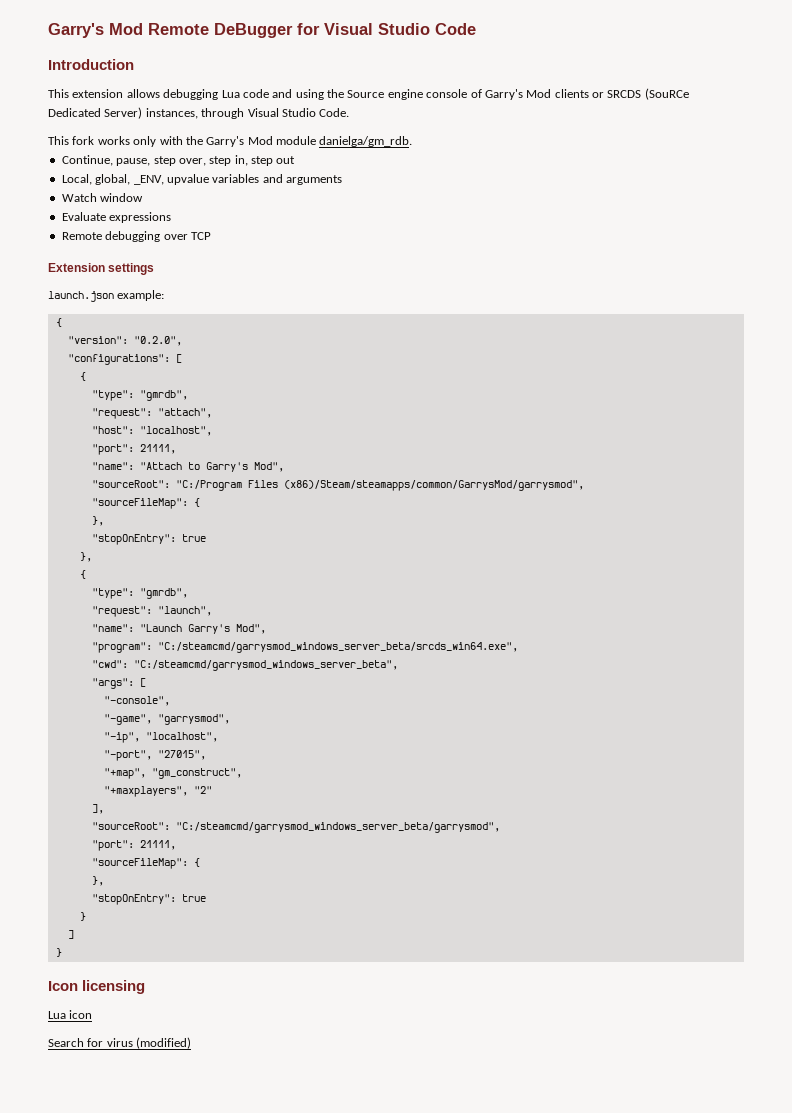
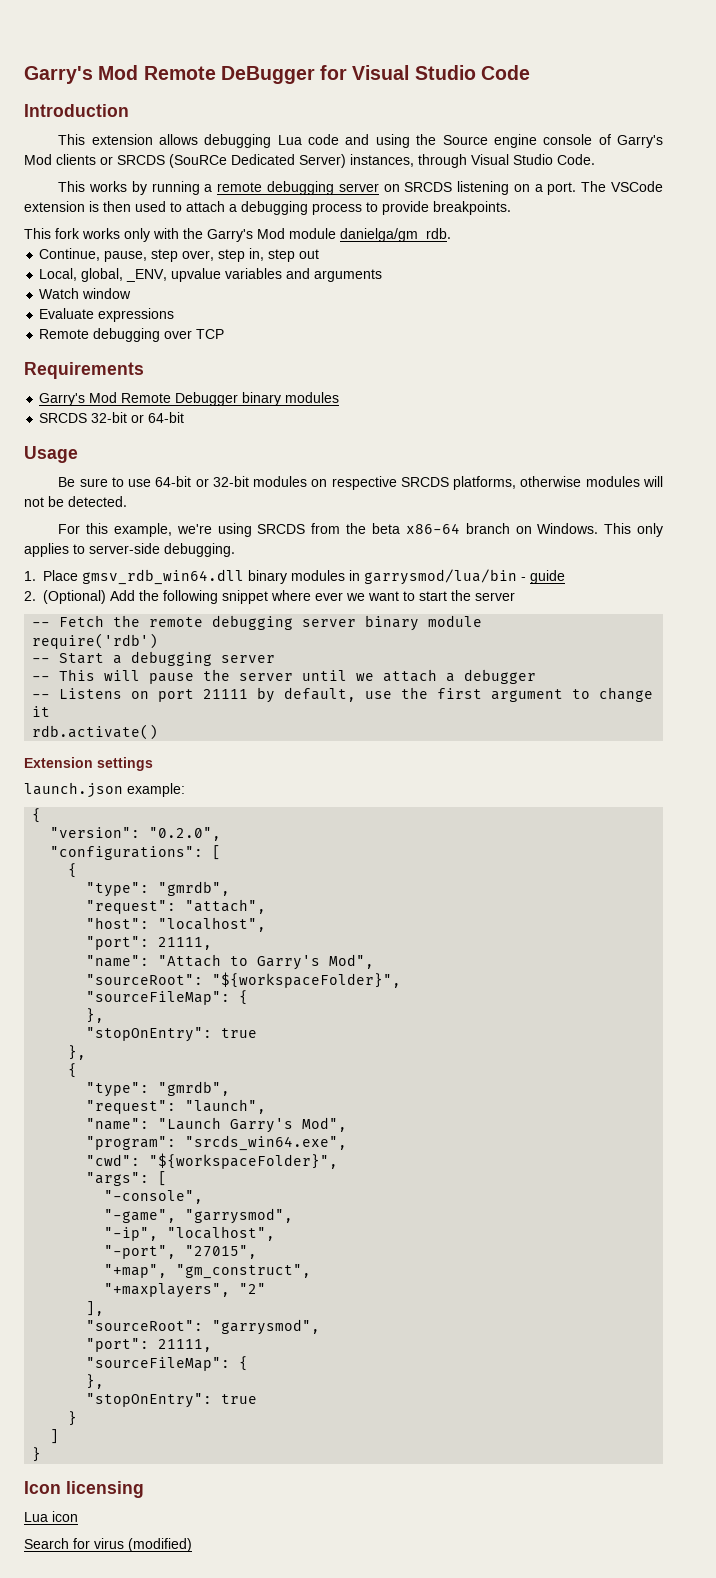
(350, 112) none -> [58,181,664,195] [24,201,511,215] // This works by running a remote debugging server on SRCDS listening on a port. The VSCode extension is then used to attach a debugging process to provide breakpoints.
(211, 236) none -> [24,362,144,379] [39,392,340,406] [39,412,185,423] [24,446,78,463] [58,476,663,490] [24,496,127,507] [58,523,663,537] [24,543,235,557] [24,569,565,585] [24,590,515,604] [32,615,483,631] [32,633,159,649] [32,651,276,666] [32,669,537,684] [32,687,654,703] [32,706,51,717] [32,724,159,740] // Requirements // Garry's Mod Remote Debugger binary modules // SRCDS 32-bit or 64-bit // Usage // Be sure to use 64-bit or 32-bit modules on respective SRCDS platforms, otherwise modules will not be detected. // For this example, we're using SRCDS from the beta x86-64 branch on Windows. This only applies to server-side debugging. // 1. Place gmsv_rdb_win64.dll binary modules in garrysmod/lua/bin - guide // 2. (Optional) Add the following snippet where ever we want to start the server // -- Fetch the remote debugging server binary module // require('rdb') // -- Start a debugging server // -- This will pause the server until we attach a debugger // -- Listens on port 21111 by default, use the first argument to change it // rdb.activate()
[175,480,584,491] "C:/Program Files (x86)/Steam/steamapps/common/GarrysMod/garrysmod", -> [212,972,402,988] "${workspaceFolder}",
[157,642,518,653] "C:/steamcmd/garrysmod_windows_server_beta/srcds_win64.exe", -> [185,1135,348,1151] "srcds_win64.exe",
[133,660,398,671] "C:/steamcmd/garrysmod_windows_server_beta", -> [149,1153,339,1169] "${workspaceFolder}",
[175,822,500,833] "C:/steamcmd/garrysmod_windows_server_beta/garrysmod", -> [212,1319,321,1335] "garrysmod",

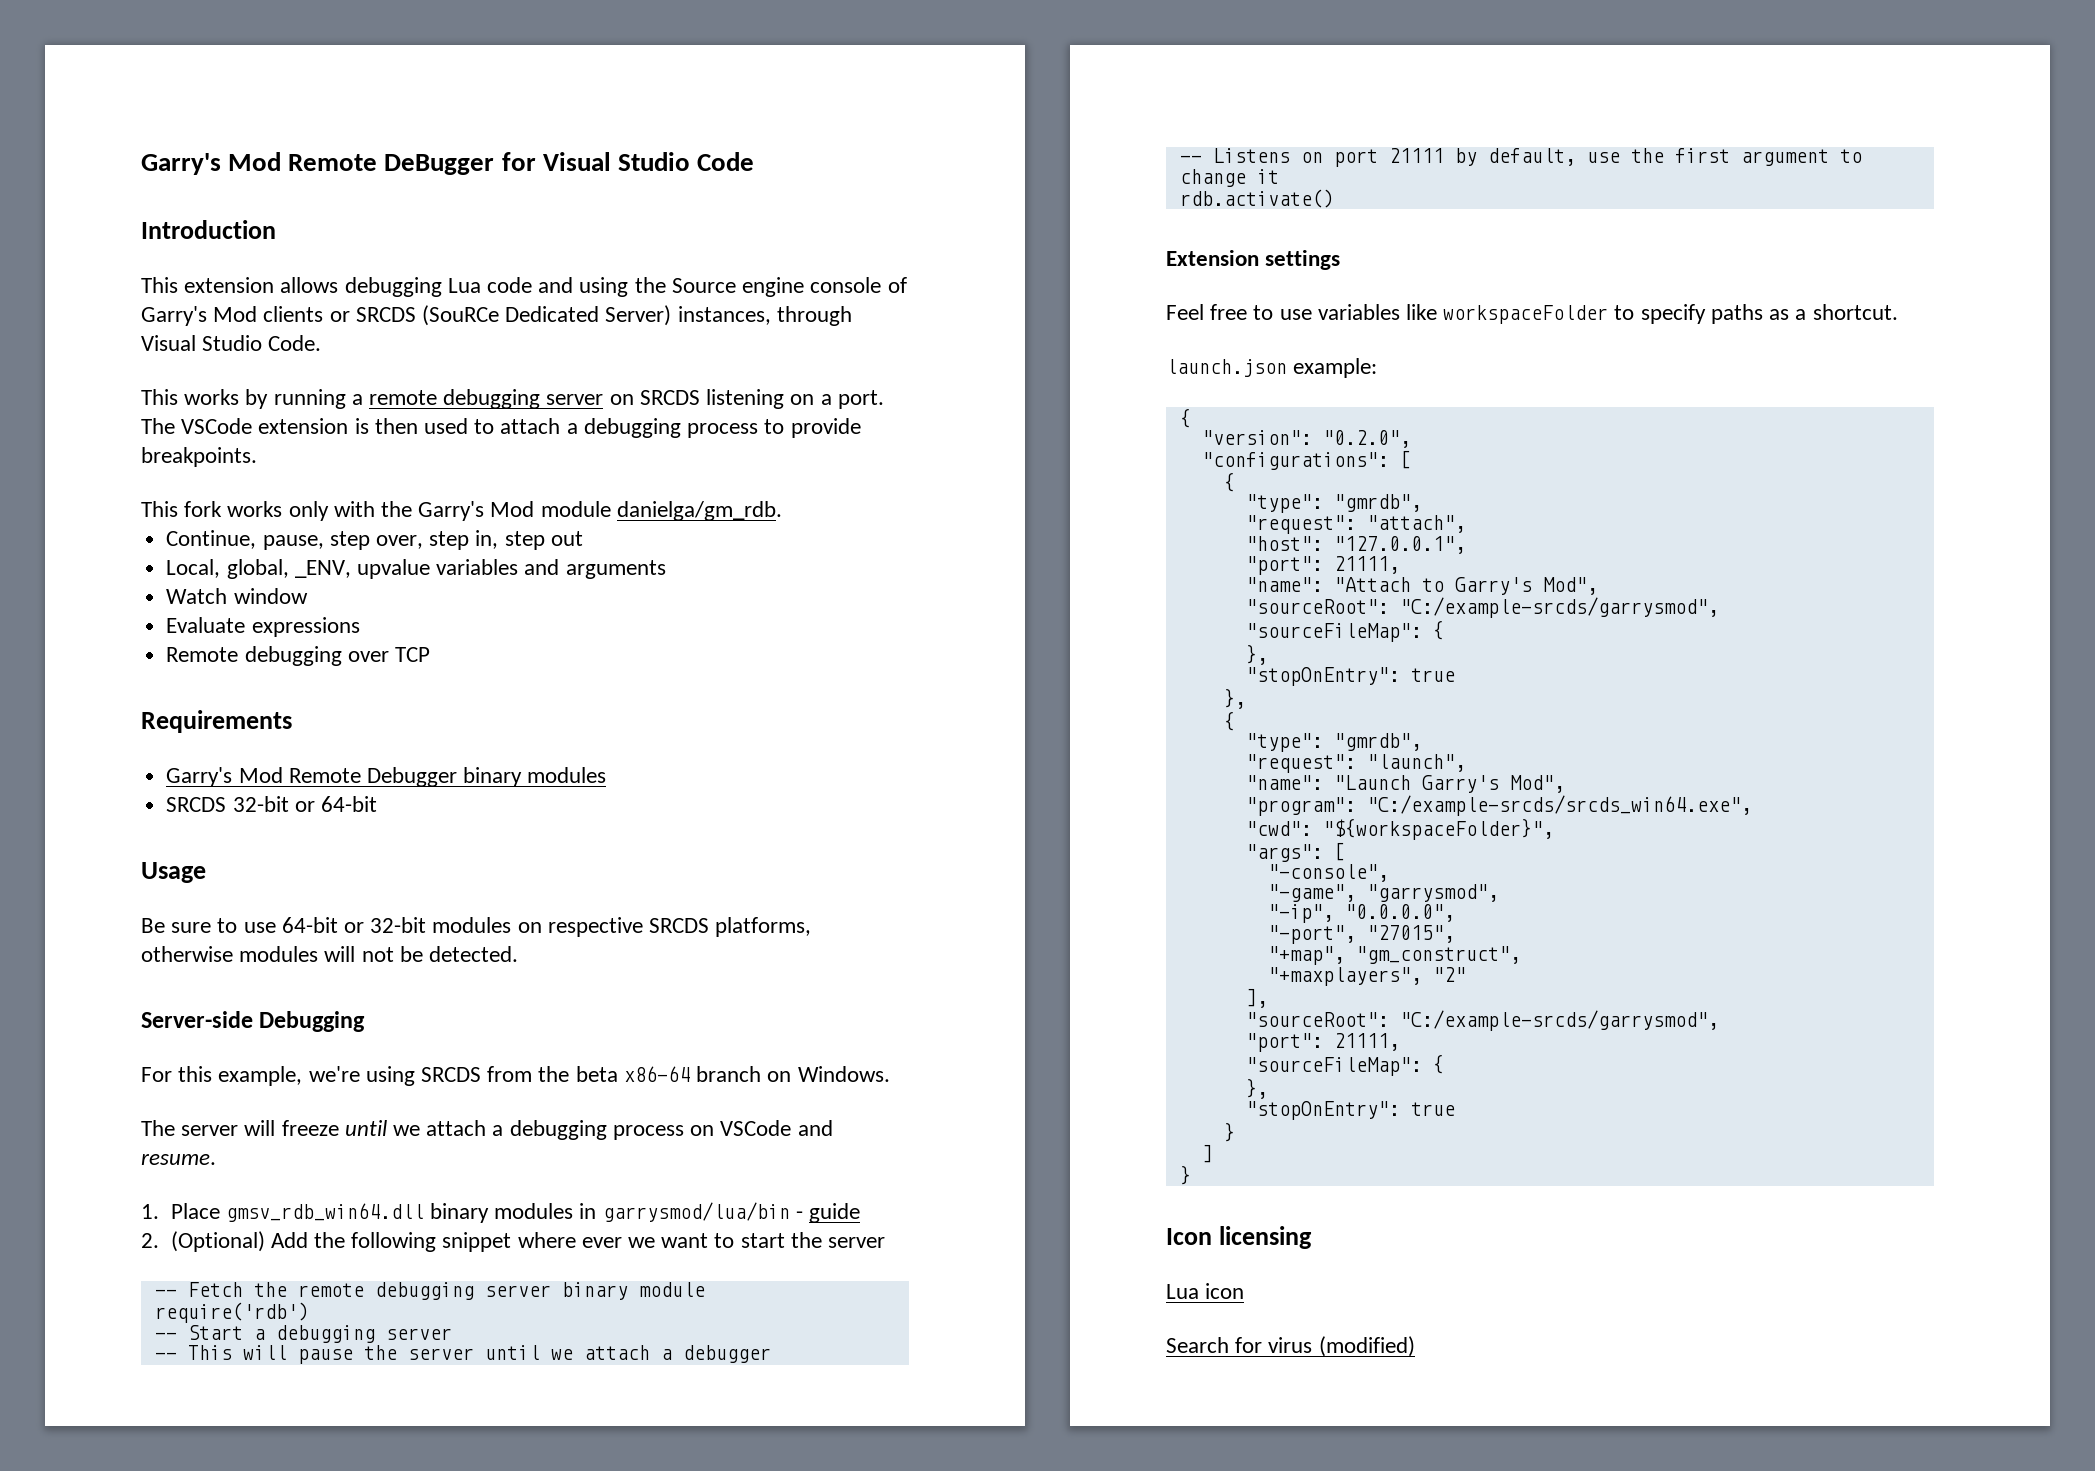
(127, 501) none -> [141,1011,366,1032] // Server-side Debugging
[604,523,663,537] [24,543,235,557] This only applies to server-side debugging. -> [141,1120,833,1140] [141,1153,216,1165] // The server will freeze until we attach a debugging process on VSCode and resume.
(153, 764) none -> [1166,304,1898,324] // Feel free to use variables like workspaceFolder to specify paths as a shortcut.
[158,917,267,932] "localhost", -> [1333,536,1466,554] "127.0.0.1",
[212,972,402,988] "${workspaceFolder}", -> [1399,597,1719,618] "C:/example-srcds/garrysmod",
[185,1135,348,1151] "srcds_win64.exe", -> [1366,795,1752,816] "C:/example-srcds/srcds_win64.exe",
[167,1226,276,1241] "localhost", -> [1344,904,1455,922] "0.0.0.0",
[212,1319,321,1335] "garrysmod", -> [1399,1010,1719,1031] "C:/example-srcds/garrysmod",

